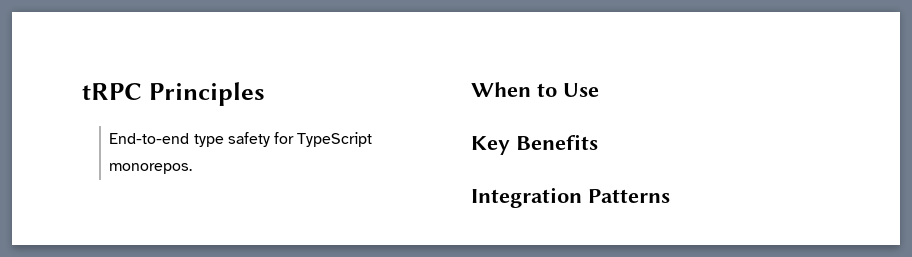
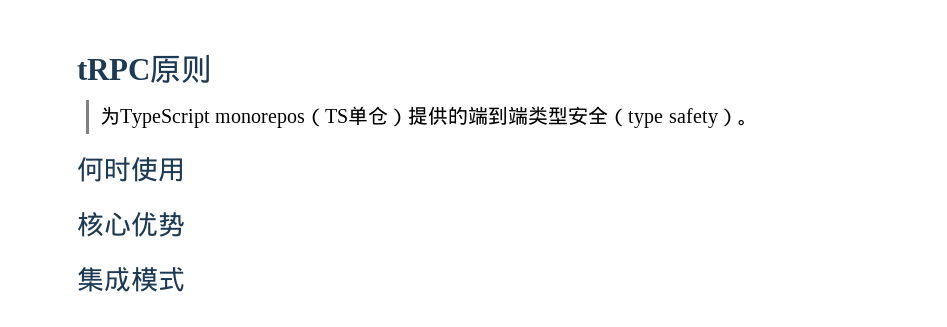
[148,82,265,106] [109,132,373,147] [109,163,193,174] [471,82,599,97] [471,134,598,155] [471,187,670,208] Principles // End-to-end type safety for TypeScript monorepos. // When to Use // Key Benefits // Integration Patterns -> [150,54,212,83] [99,106,758,128] [77,157,185,182] [77,212,185,237] [77,267,185,292] 原则 // 为TypeScript monorepos（TS单仓）提供的端到端类型安全（type safety）。 // 何时使用 // 核心优势 // 集成模式

